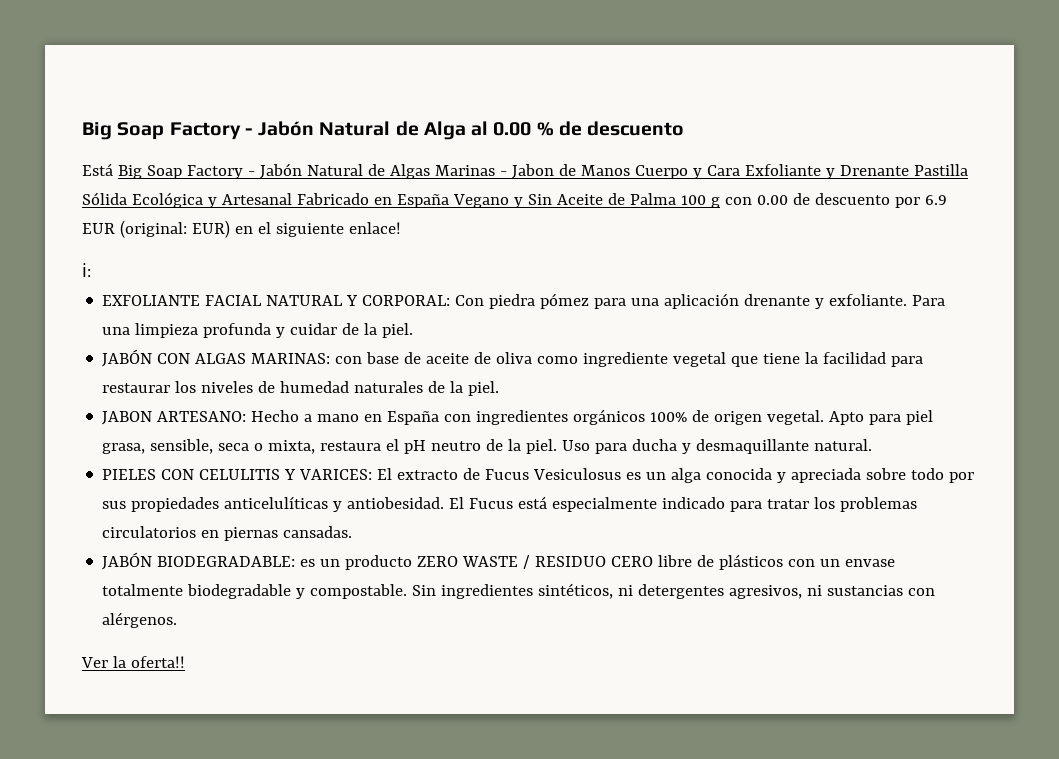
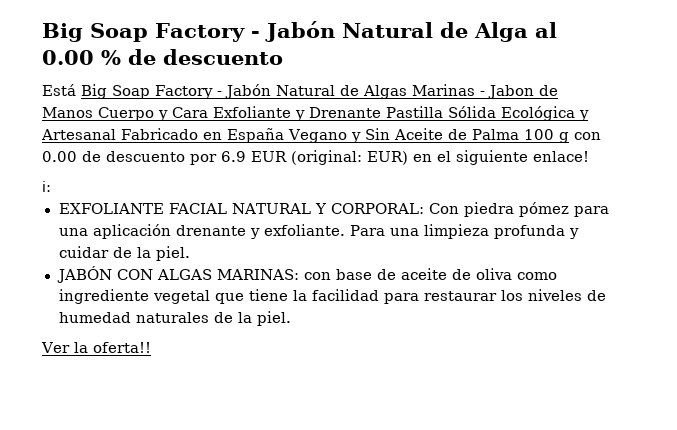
[102,409,934,425] [102,439,873,454] [102,468,975,483] [102,496,918,512] [102,526,353,541] [102,552,896,570] [102,583,936,599] [102,612,178,628] // JABON ARTESANO: Hecho a mano en España con ingredientes orgánicos 100% de origen vegetal. Apto para piel grasa, sensible, seca o mixta, restaura el pH neutro de la piel. Uso para ducha y desmaquillante natural. // PIELES CON CELULITIS Y VARICES: El extracto de Fucus Vesiculosus es un alga conocida y apreciada sobre todo por sus propiedades anticelulíticas y antiobesidad. El Fucus está especialmente indicado para tratar los problemas circulatorios en piernas cansadas. // JABÓN BIODEGRADABLE: es un producto ZERO WASTE / RESIDUO CERO libre de plásticos con un envase totalmente biodegradable y compostable. Sin ingredientes sintéticos, ni detergentes agresivos, ni sustancias con alérgenos. -> (291, 318) none

